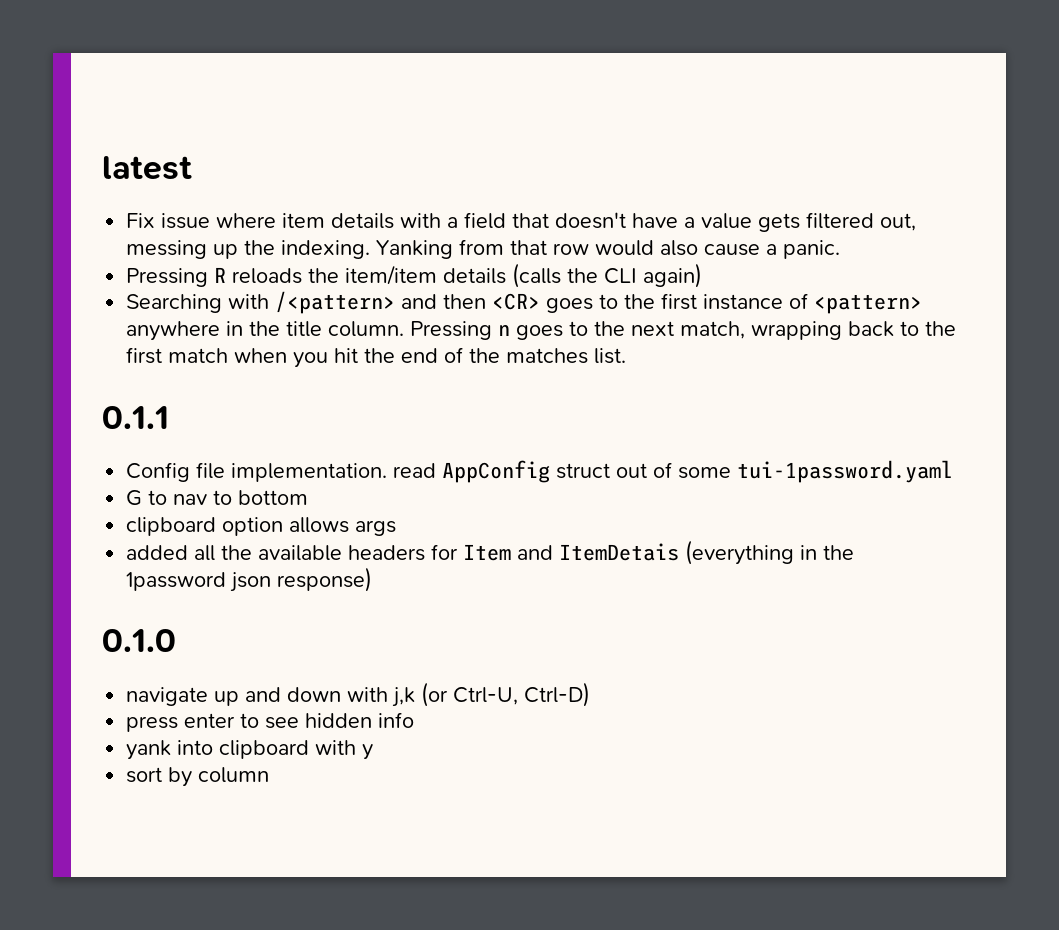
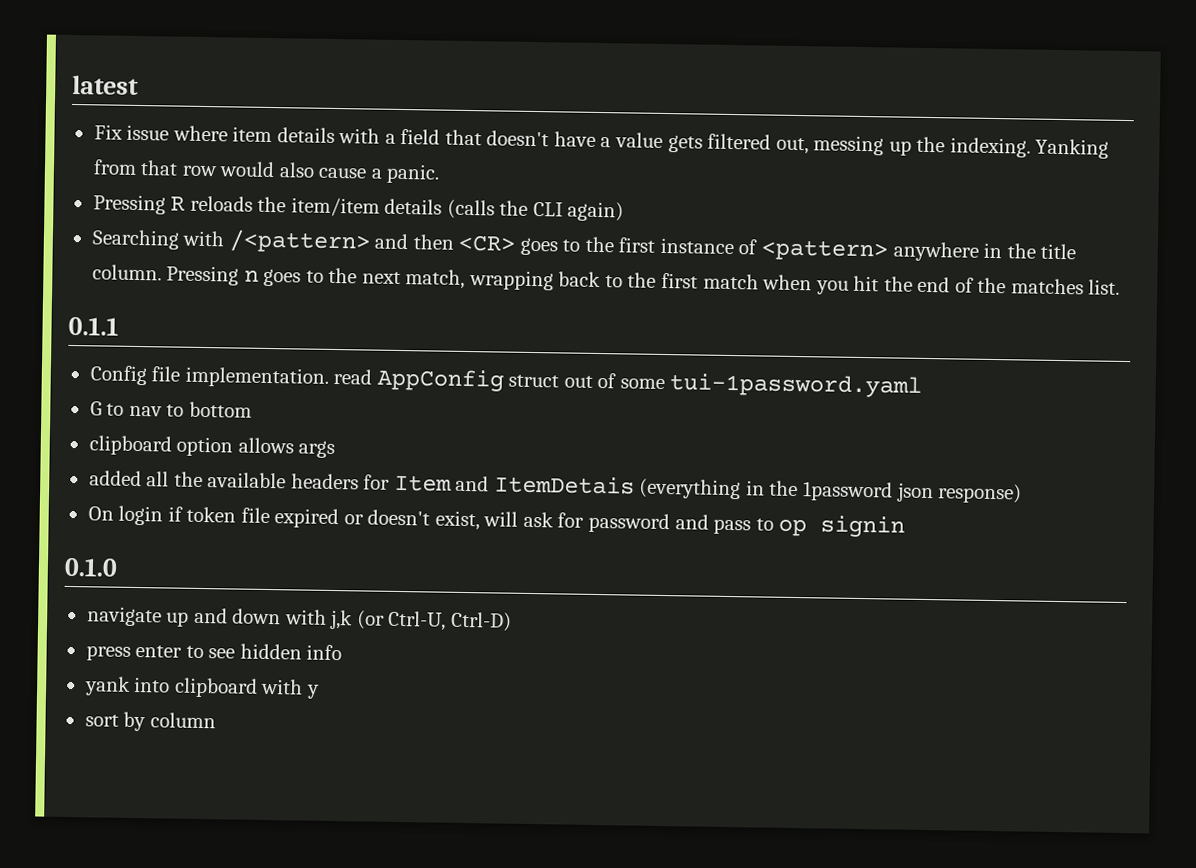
(373, 579) none -> [87,505,906,538] // On login if token file expired or doesn't exist, will ask for password and pass to op signin

